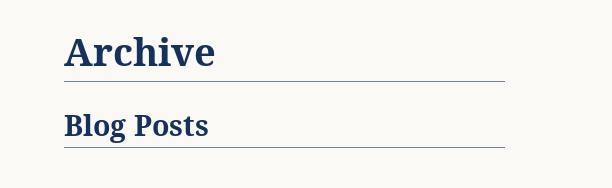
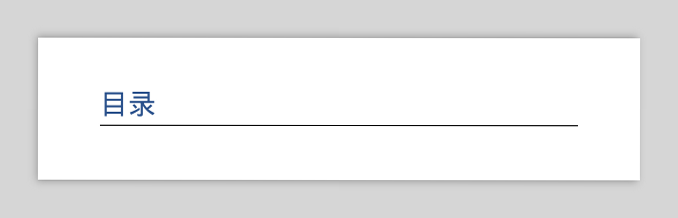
[64,37,216,66] [64,114,209,143] Archive // Blog Posts -> [99,91,157,117] 目录

